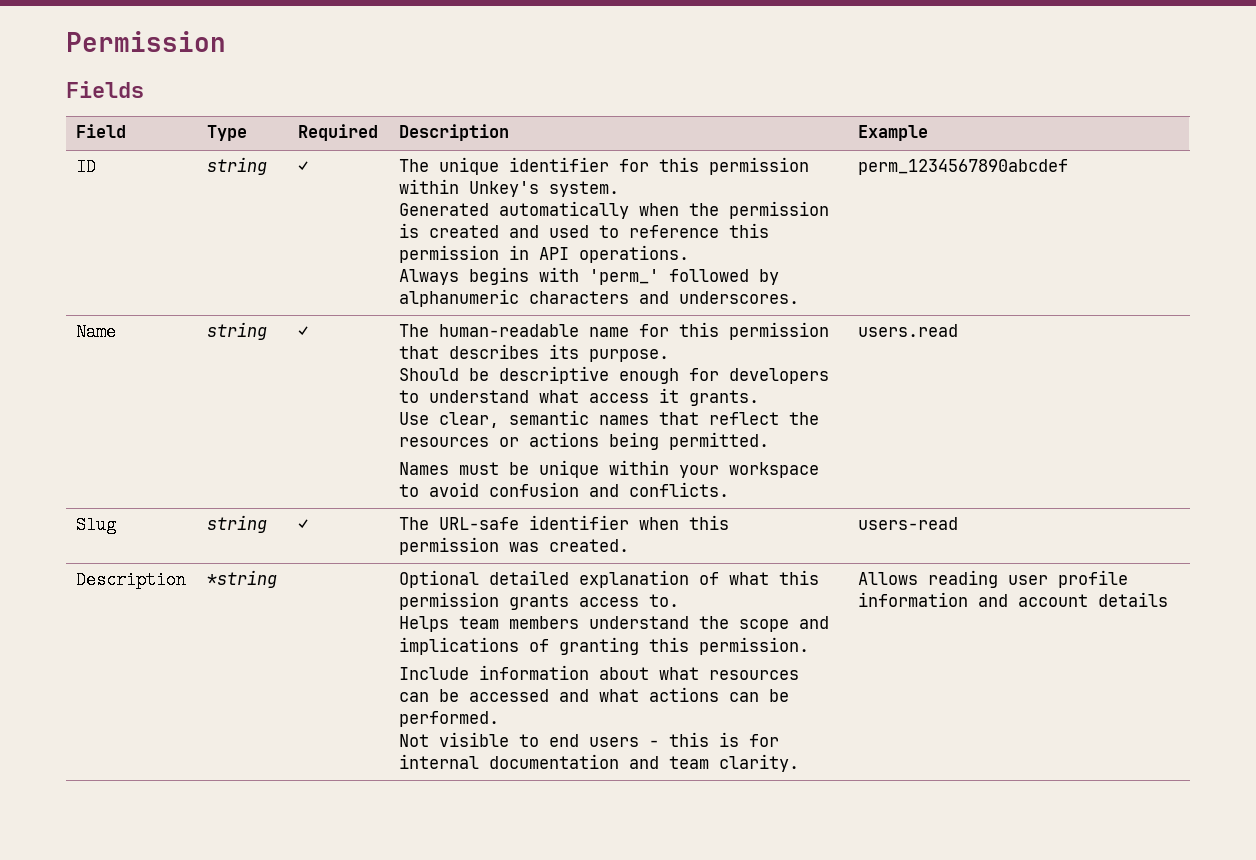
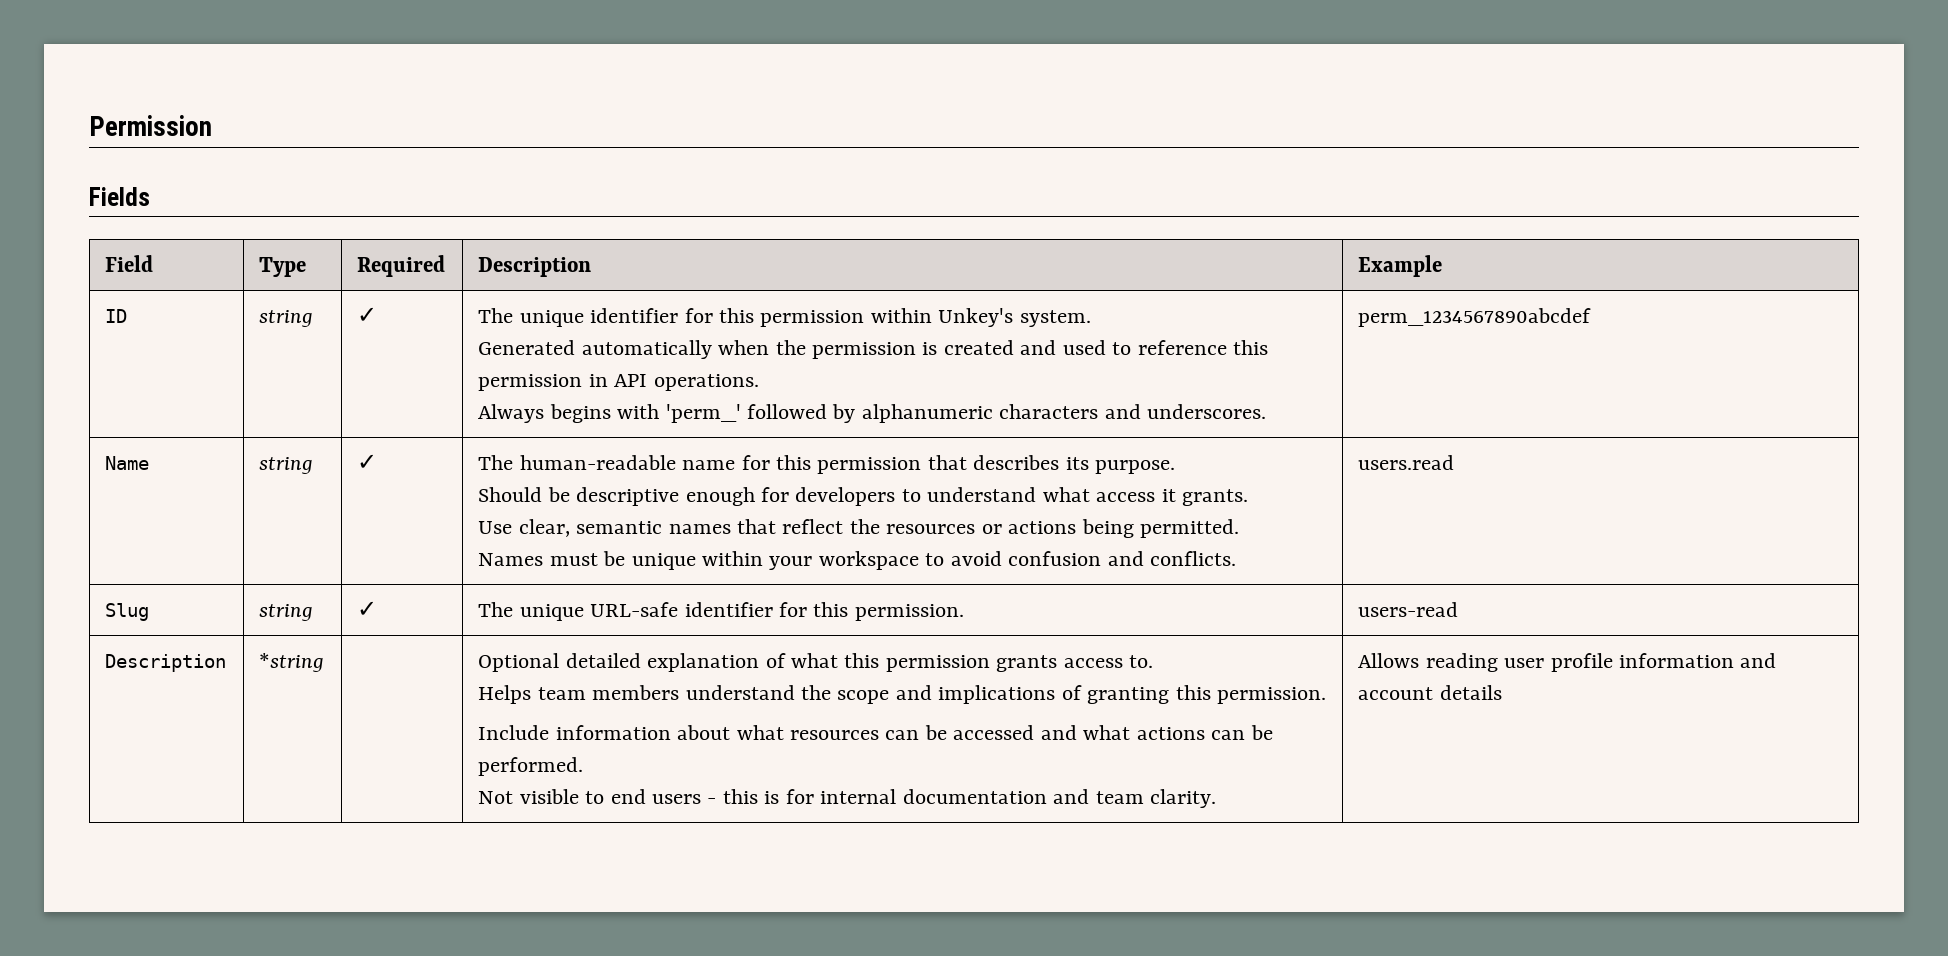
(430, 523) none -> [519,604,584,621] unique
[639,515,730,530] [399,537,630,555] when this permission was created. -> [778,602,964,621] for this permission.

